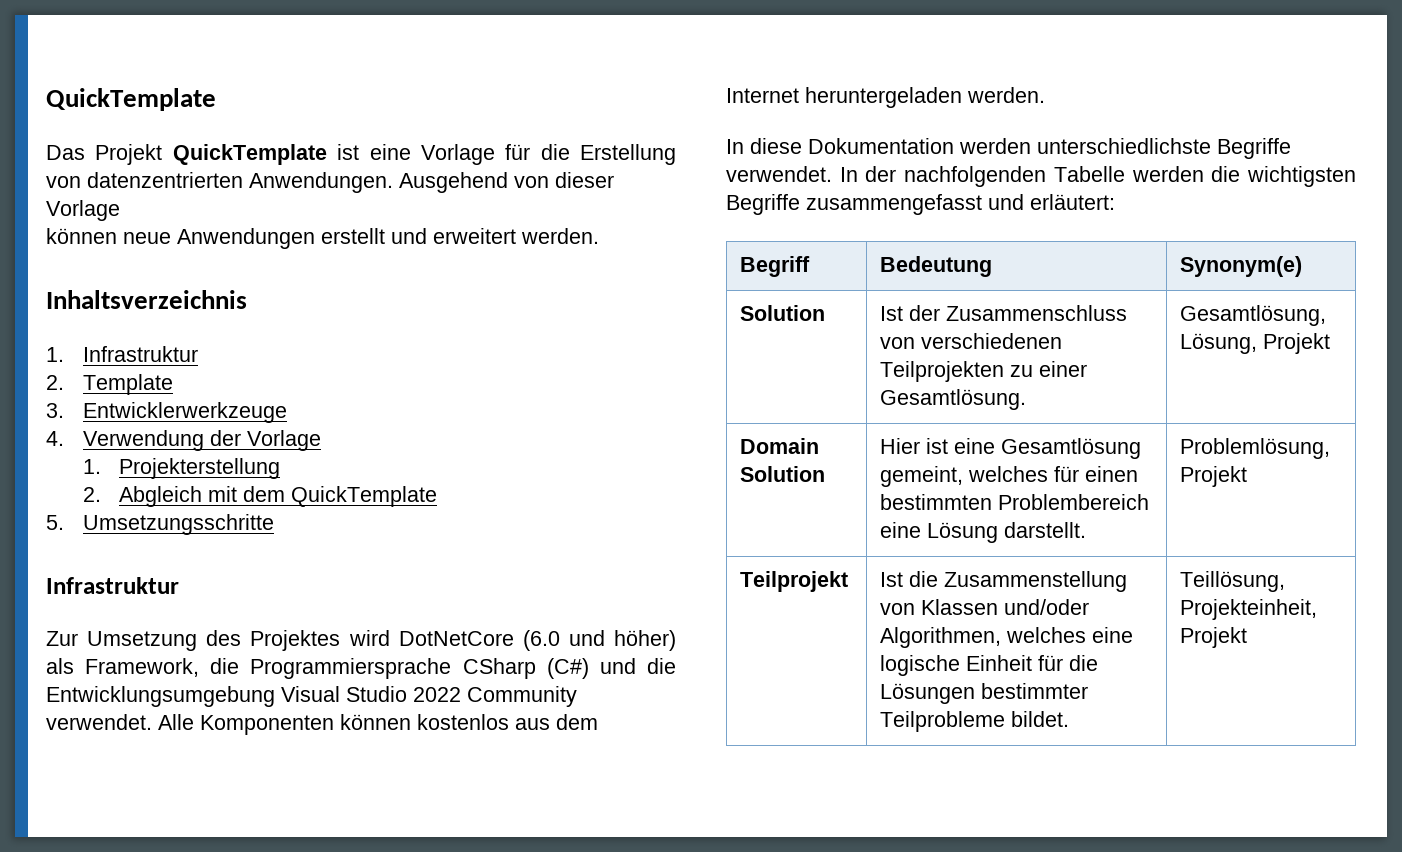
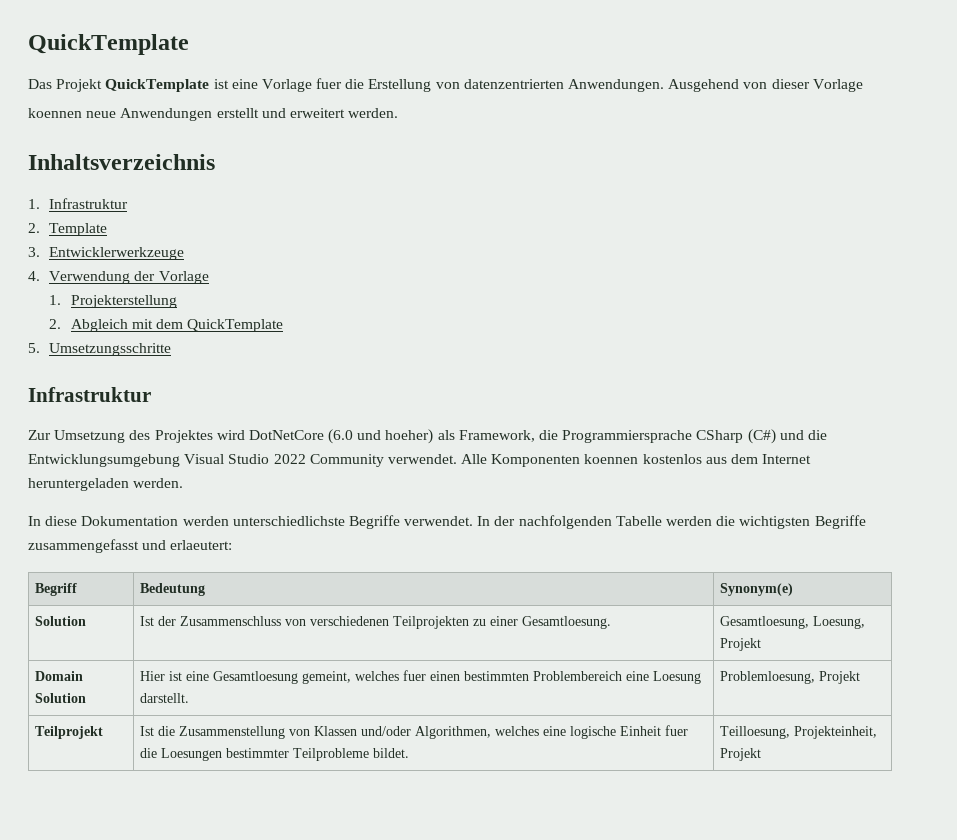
[505,144,531,160] für -> [316,78,343,89] fuer
[46,228,117,244] können -> [28,108,82,118] koennen
[614,630,676,651] höher) -> [385,429,434,444] hoeher)
[340,714,411,730] können -> [584,454,639,464] koennen
[1030,194,1115,210] erläutert: -> [170,540,233,550] erlaeutert:
[880,389,1027,410] [1180,305,1327,326] [1180,333,1258,354] Gesamtlösung. | Gesamtlösung, Lösung, -> [522,616,612,629] [720,616,866,629] Gesamtloesung. | Gesamtloesung, Loesung,
[1001,438,1142,459] Gesamtlösung -> [213,671,299,684] Gesamtloesung
[1054,466,1080,482] für -> [403,670,427,681] fuer
[927,522,999,543] Lösung -> [653,671,702,684] Loesung
[1180,438,1331,459] Problemlösung, -> [720,671,816,684] Problemloesung,
[1038,655,1099,671] [880,683,976,704] für die Lösungen -> [665,725,689,736] [140,748,223,761] fuer die Loesungen
[1180,571,1286,592] Teillösung, -> [720,726,791,739] Teilloesung,

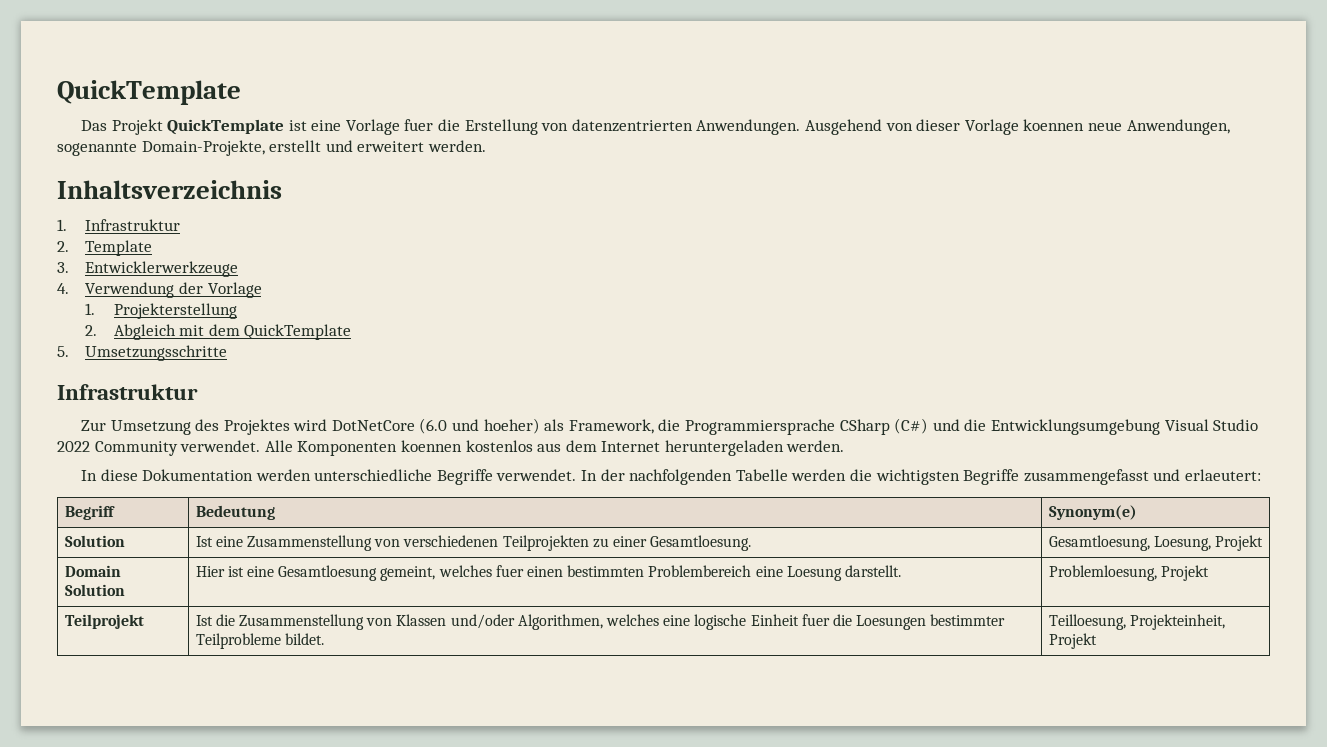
(863, 85) // -> (1019, 127) none
[120,108,213,121] Anwendungen -> [1126,119,1230,135] [57,140,265,156] Anwendungen, sogenannte Domain-Projekte,
[232,516,345,526] unterschiedlichste -> [314,469,433,481] unterschiedliche
[158,616,282,626] der Zusammenschluss -> [215,535,373,551] eine Zusammenstellung

